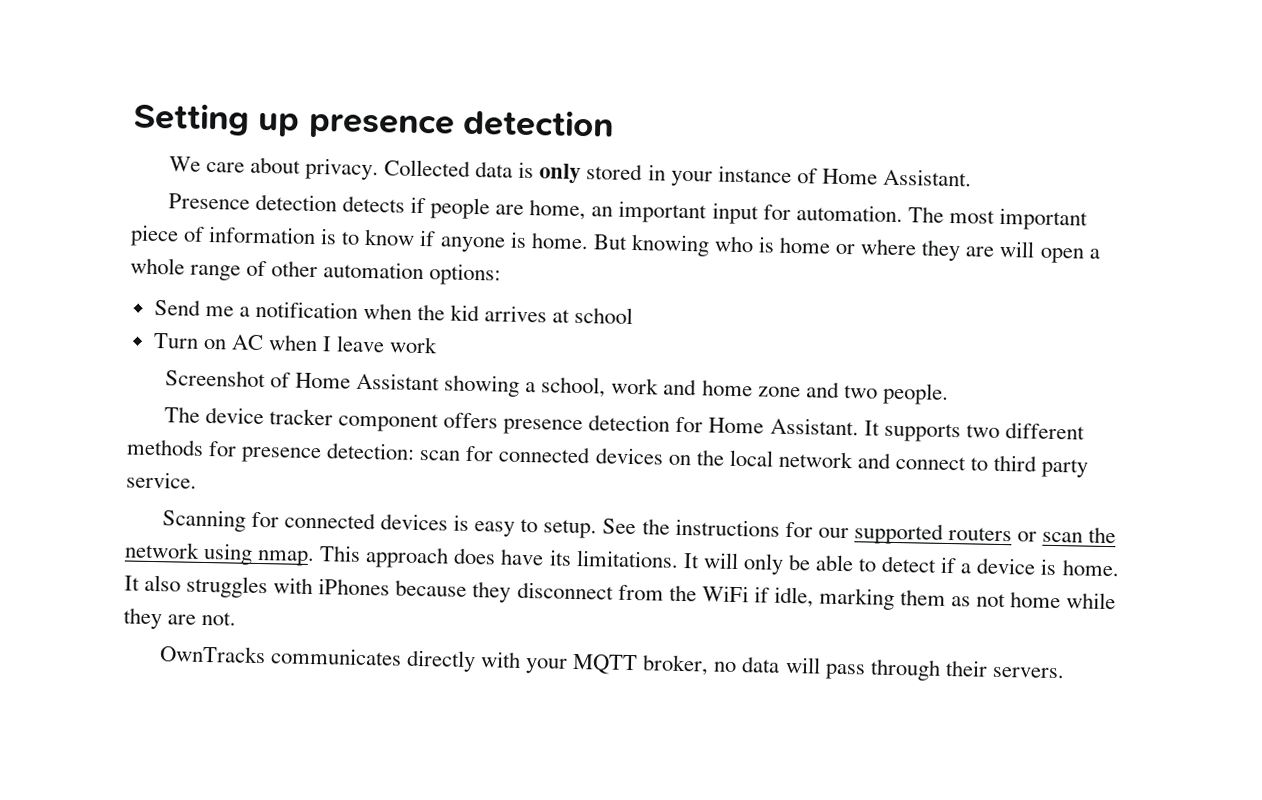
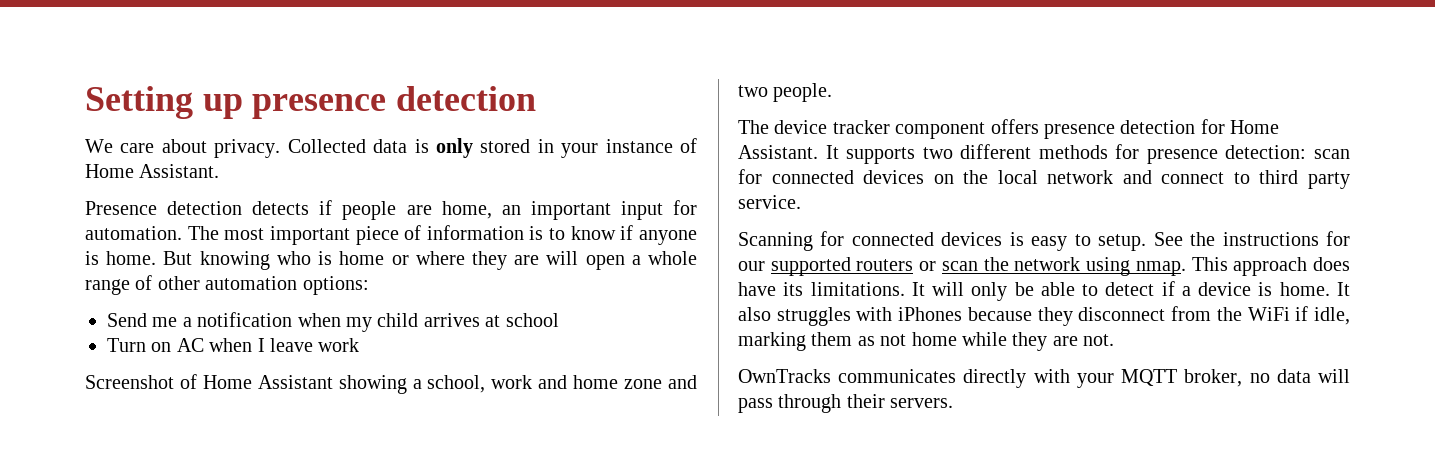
[417,303,481,322] the kid -> [346,313,419,332] my child

